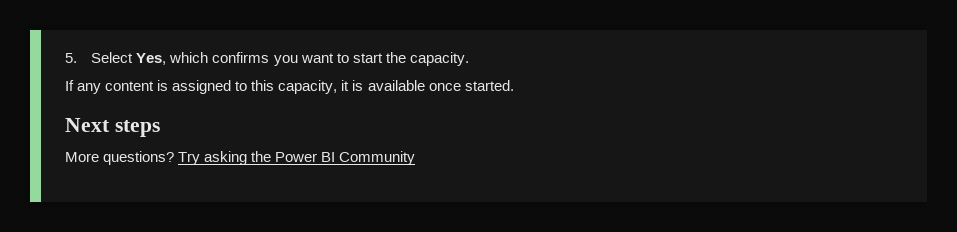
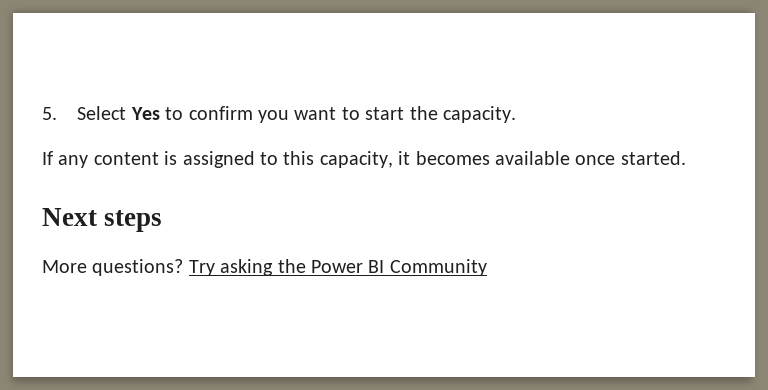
[136,52,270,65] Yes, which confirms -> [130,106,253,120] Yes to confirm
[352,80,364,91] is -> [415,151,490,165] becomes

